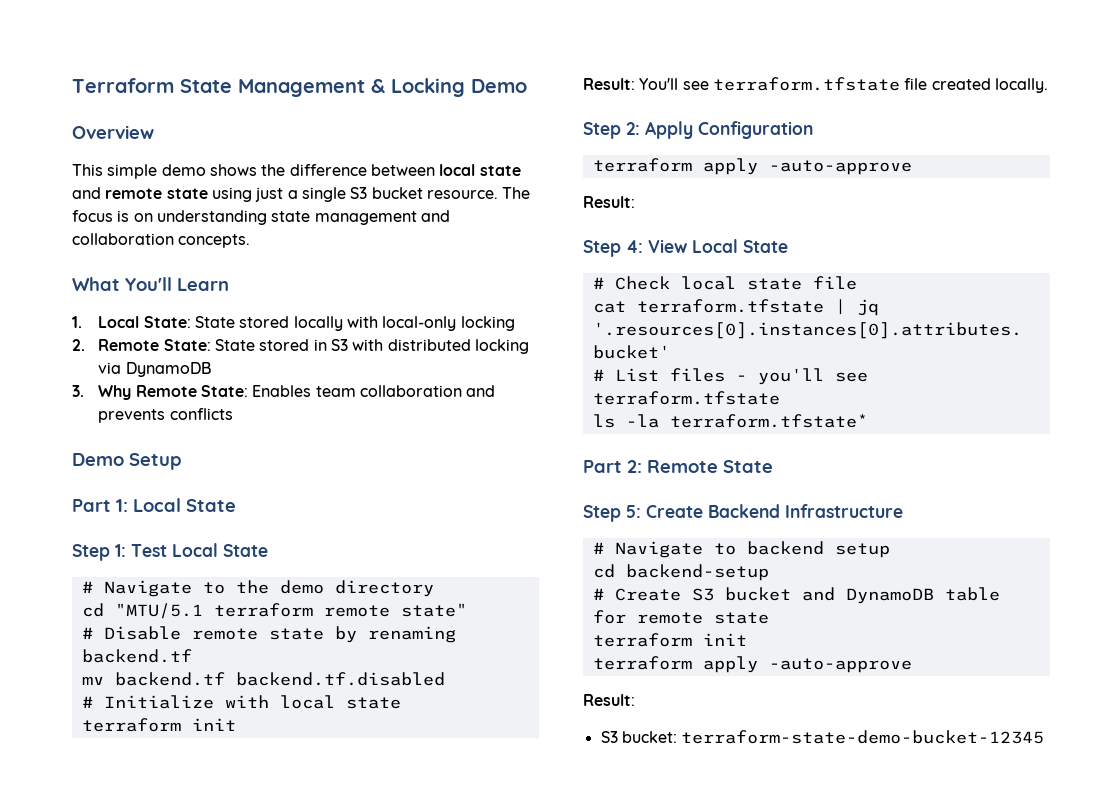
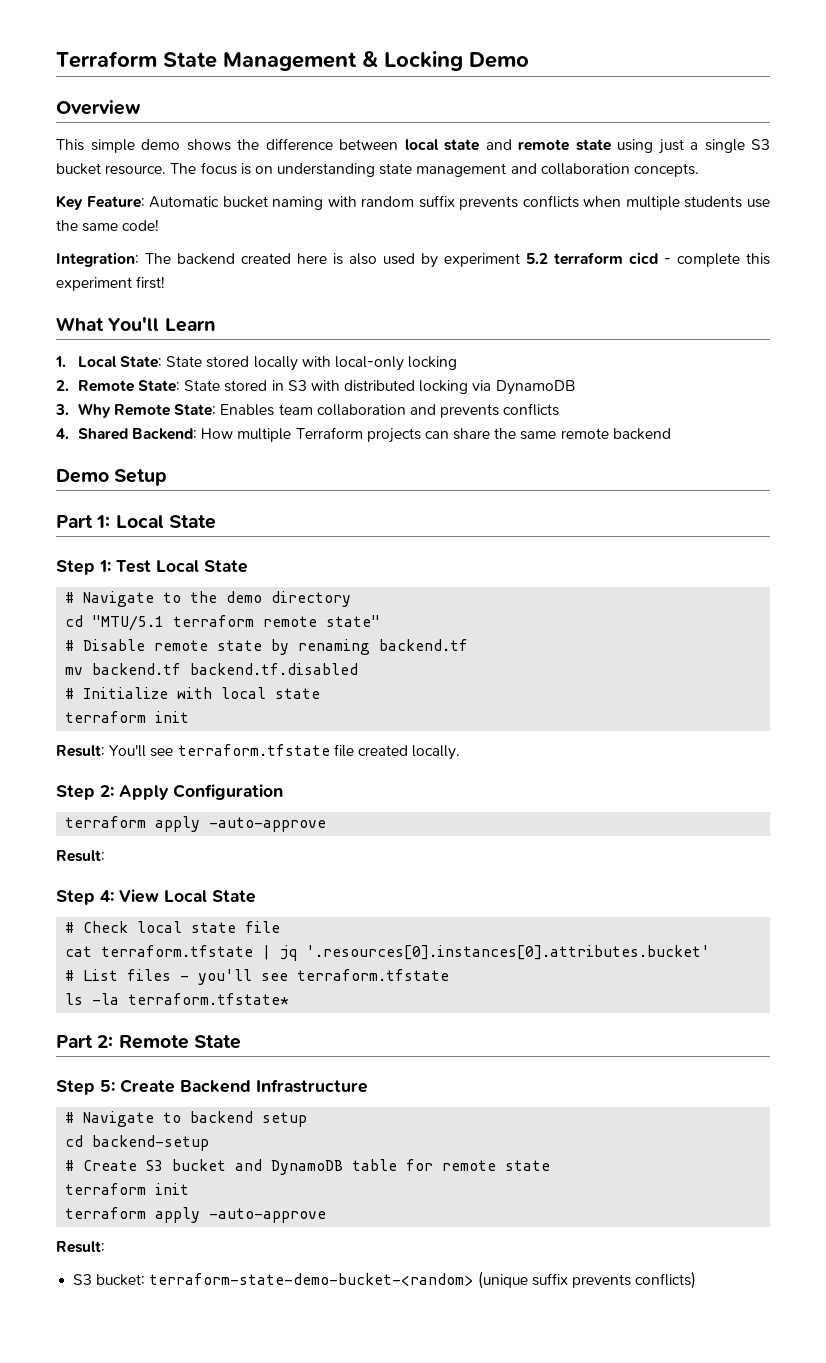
(251, 241) none -> [56,195,771,210] [56,219,160,232] [56,252,770,268] [56,276,166,291] // Key Feature: Automatic bucket naming with random suffix prevents conflicts when multiple students use the same code! // Integration: The backend created here is also used by experiment 5.2 terraform cicd - complete this experiment first!
(233, 414) none -> [56,427,671,443] // 4. Shared Backend: How multiple Terraform projects can share the same remote backend
[681,730,1045,744] terraform-state-demo-bucket-12345 -> [149,1271,697,1289] terraform-state-demo-bucket-<random> (unique suffix prevents conflicts)

